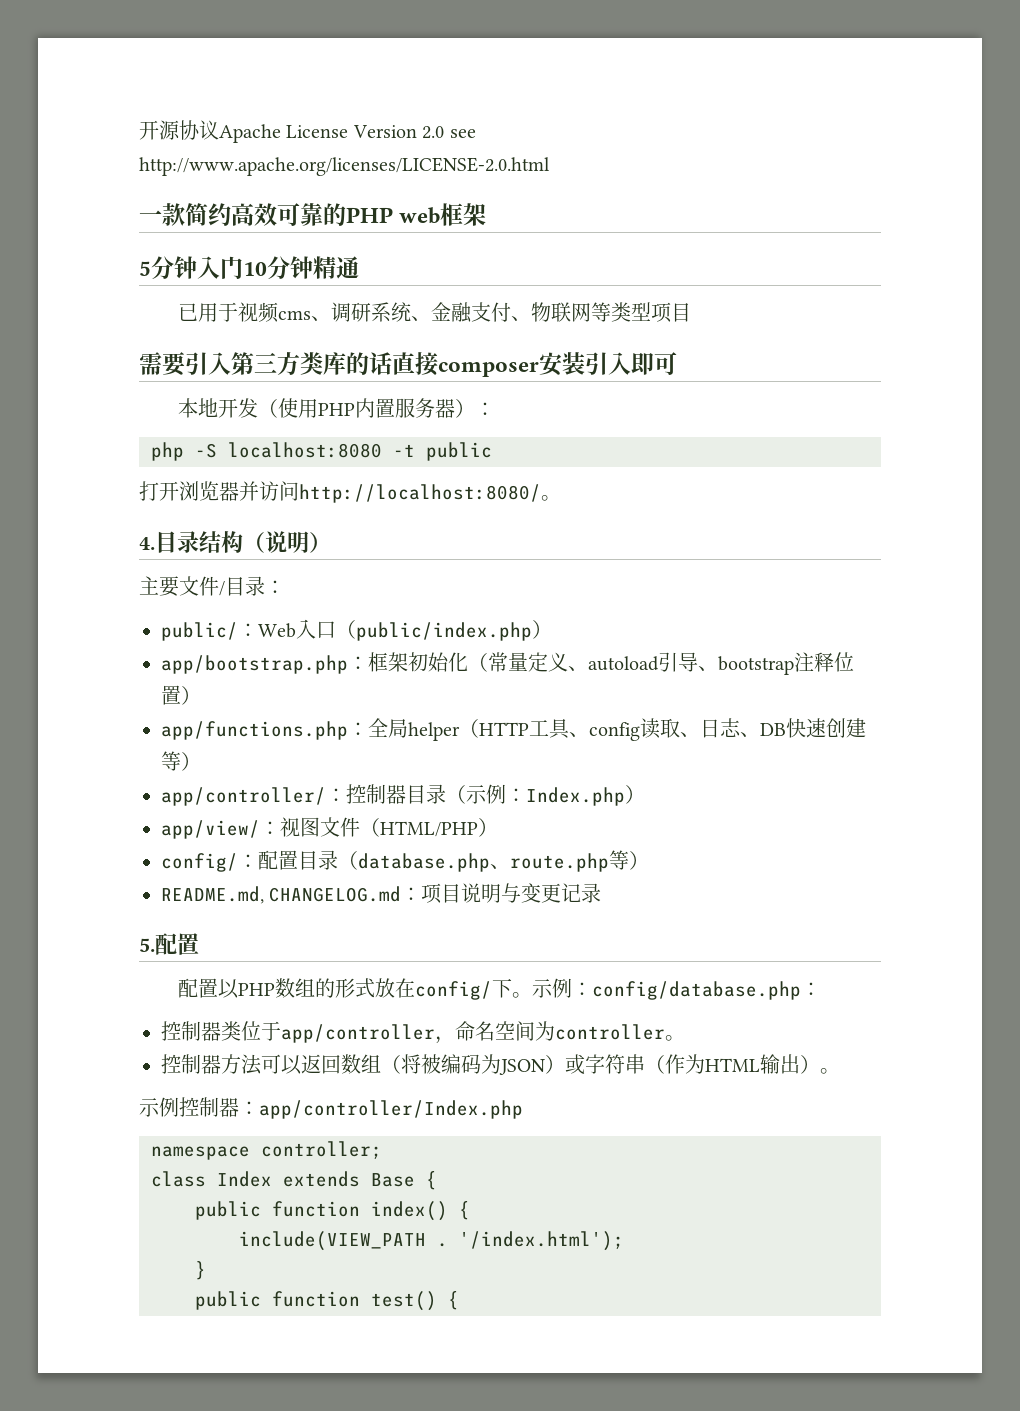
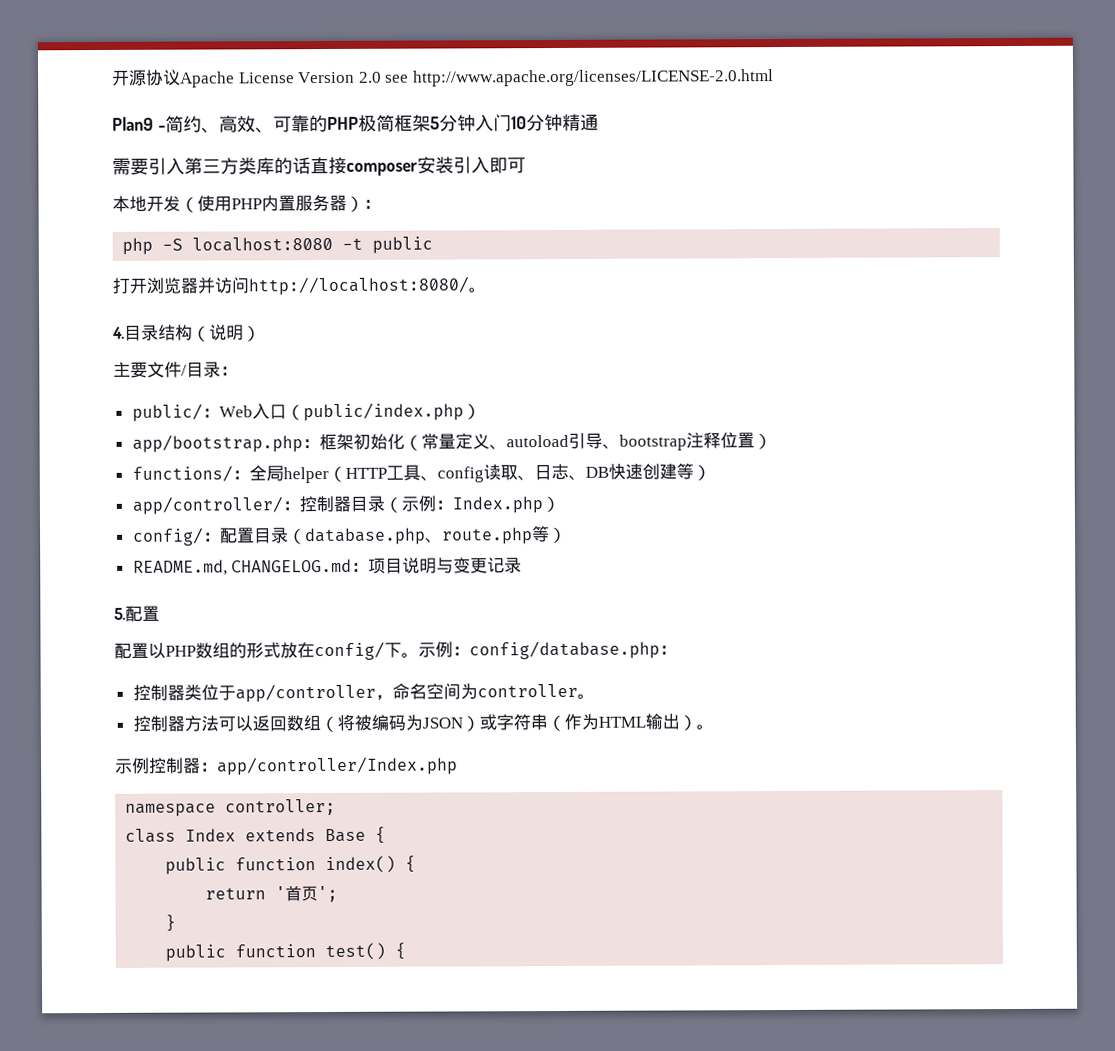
[139,203,277,226] 一款简约高效 -> [112,115,274,134] Plan9 -简约、高效、
[399,203,487,226] web框架 // -> [357,114,431,132] 极简框架
[177,302,691,323] // 已用于视频cms、调研系统、金融支付、物联网等类型项目 -> (599, 122) none
[161,721,348,740] app/functions.php -> [131,465,233,482] functions/
[161,817,498,839] // app/view/：视图文件（HTML/PHP） -> (560, 504) none
[239,1231,624,1251] include(VIEW_PATH . '/index.html'); -> [205,885,339,903] return '首页';

